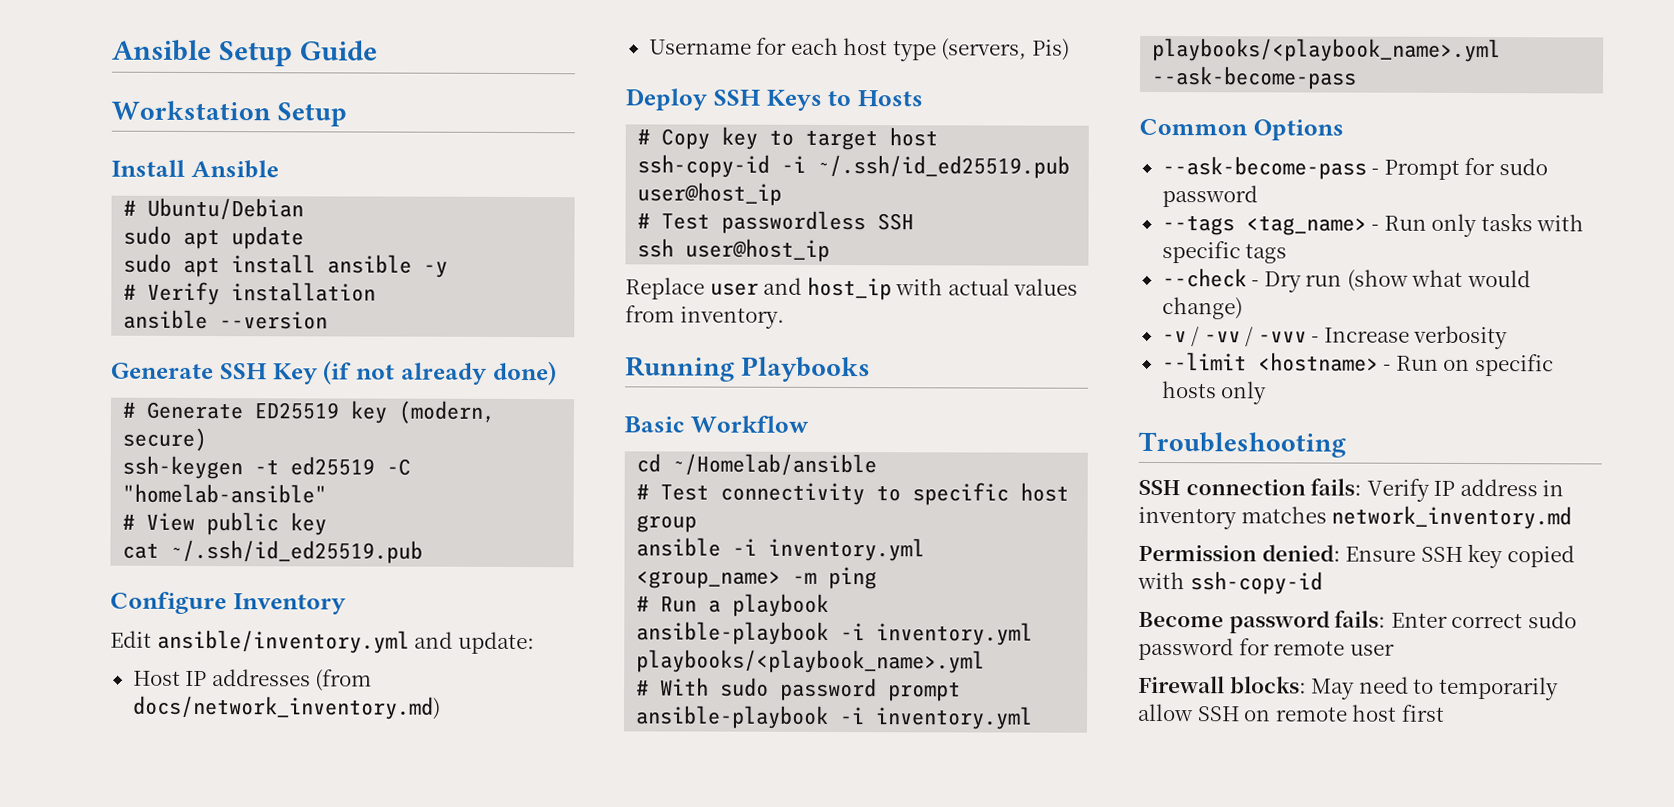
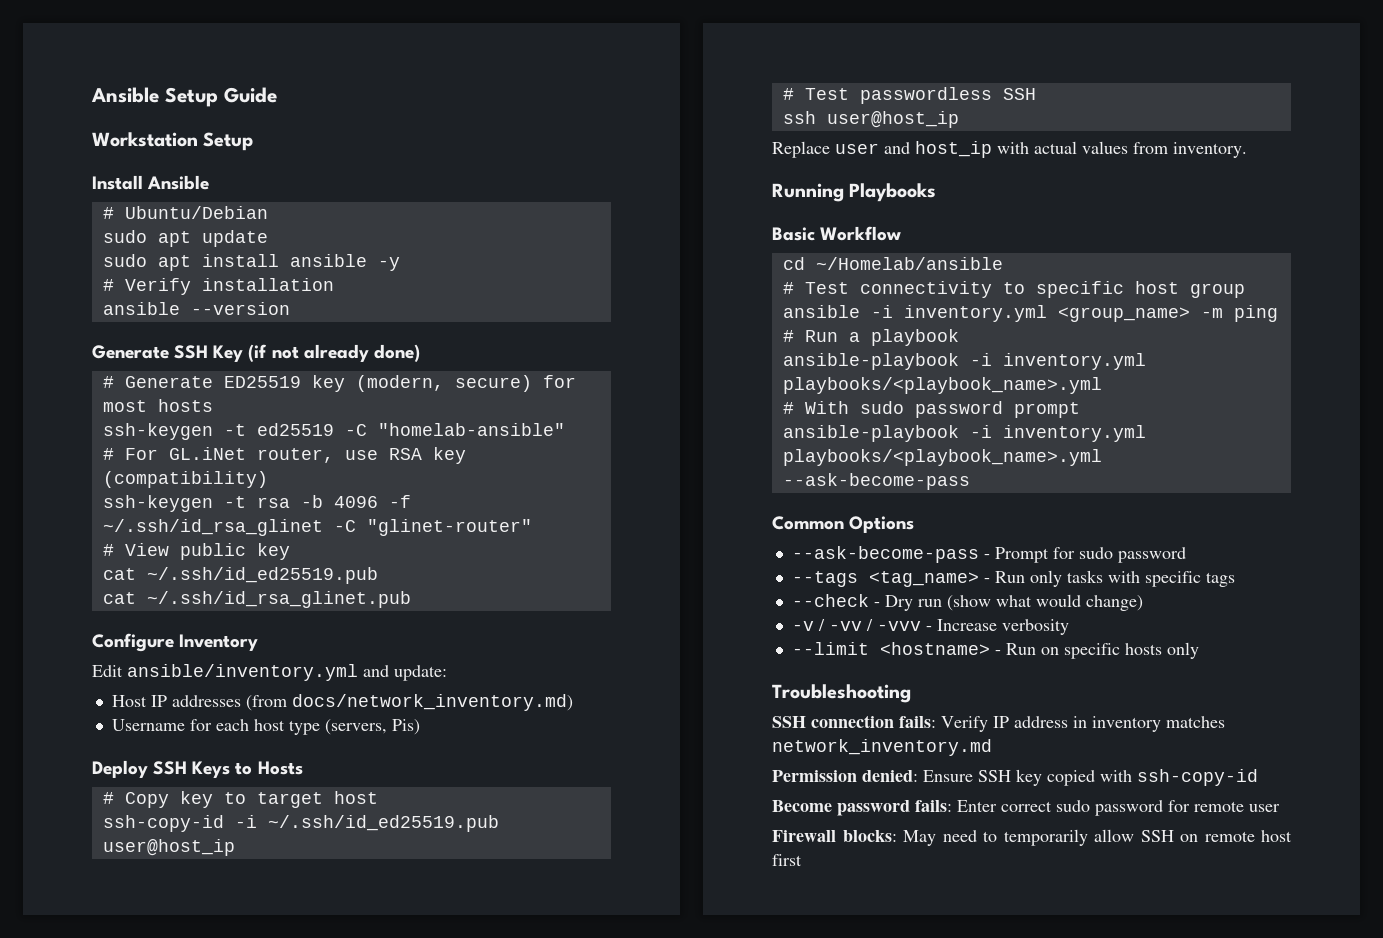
(208, 439) none -> [542,375,576,388] [102,399,213,412] for most hosts
(328, 493) none -> [102,447,466,464] [102,471,268,488] [102,495,411,512] [102,519,532,536] // # For GL.iNet router, use RSA key (compatibility) // ssh-keygen -t rsa -b 4096 -f ~/.ssh/id_rsa_glinet -C "glinet-router"
(424, 551) none -> [102,591,411,608] // cat ~/.ssh/id_rsa_glinet.pub

